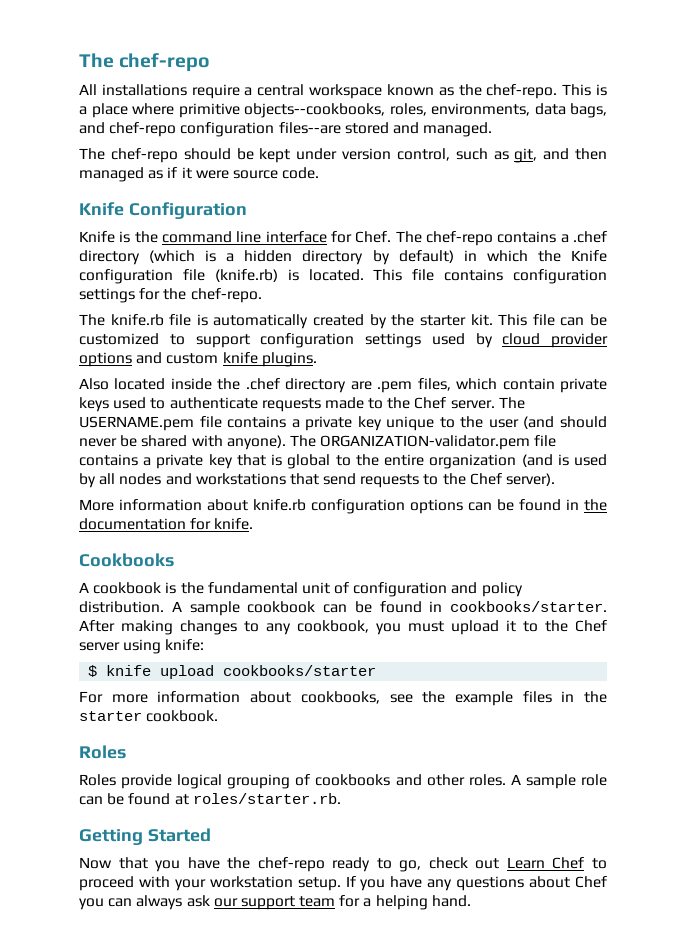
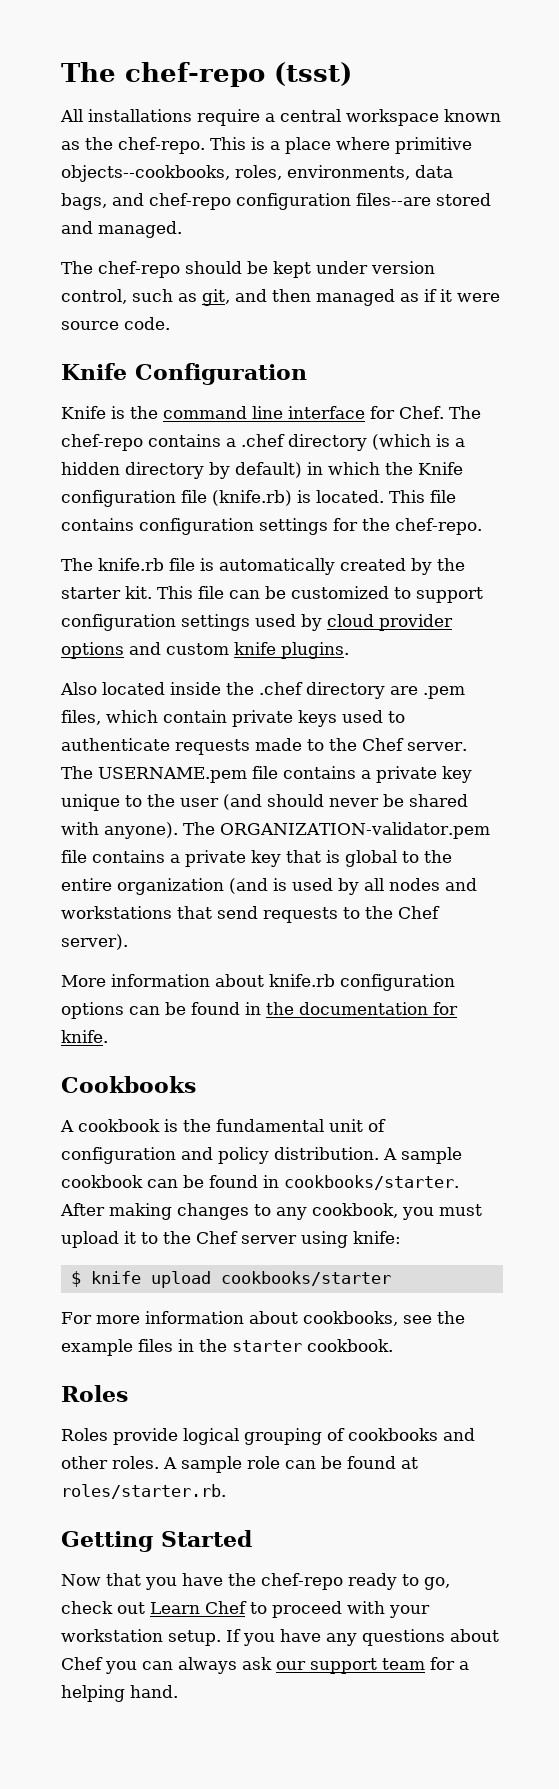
[79,53,211,72] The chef-repo -> [61,62,352,87] The chef-repo (tsst)

